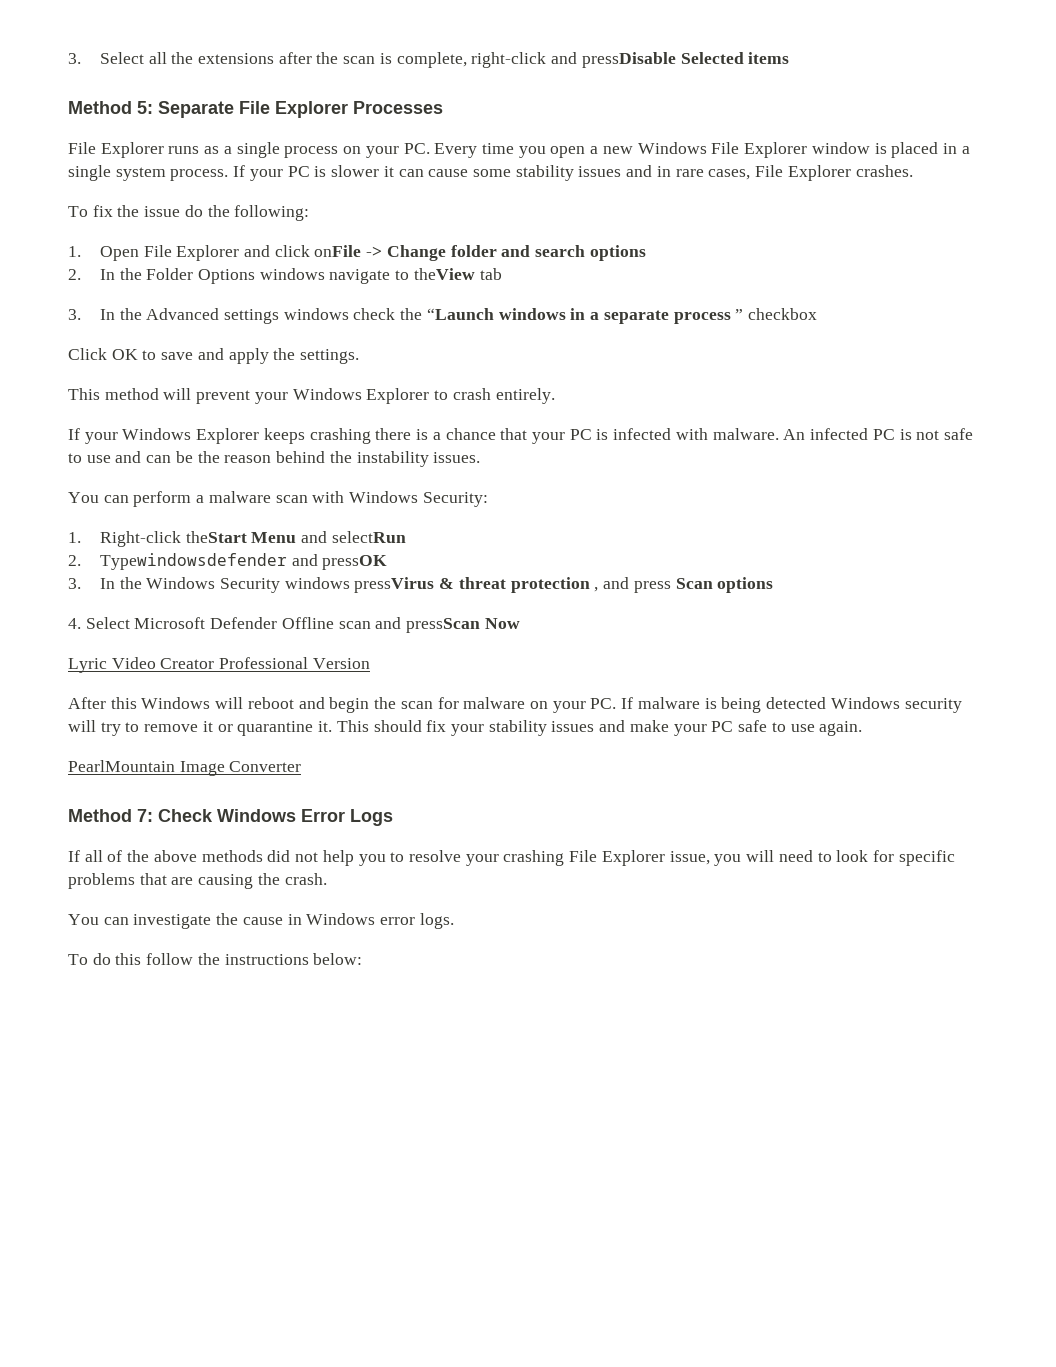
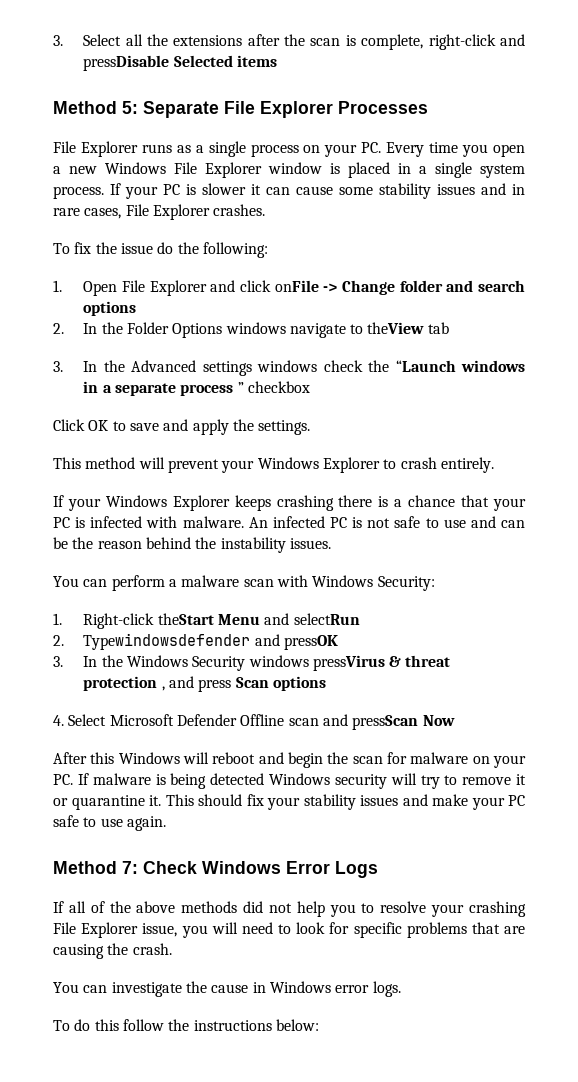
[68,657,370,673] // Lyric Video Creator Professional Version -> (455, 720) none
[68,760,302,776] // PearlMountain Image Converter -> (166, 823) none

